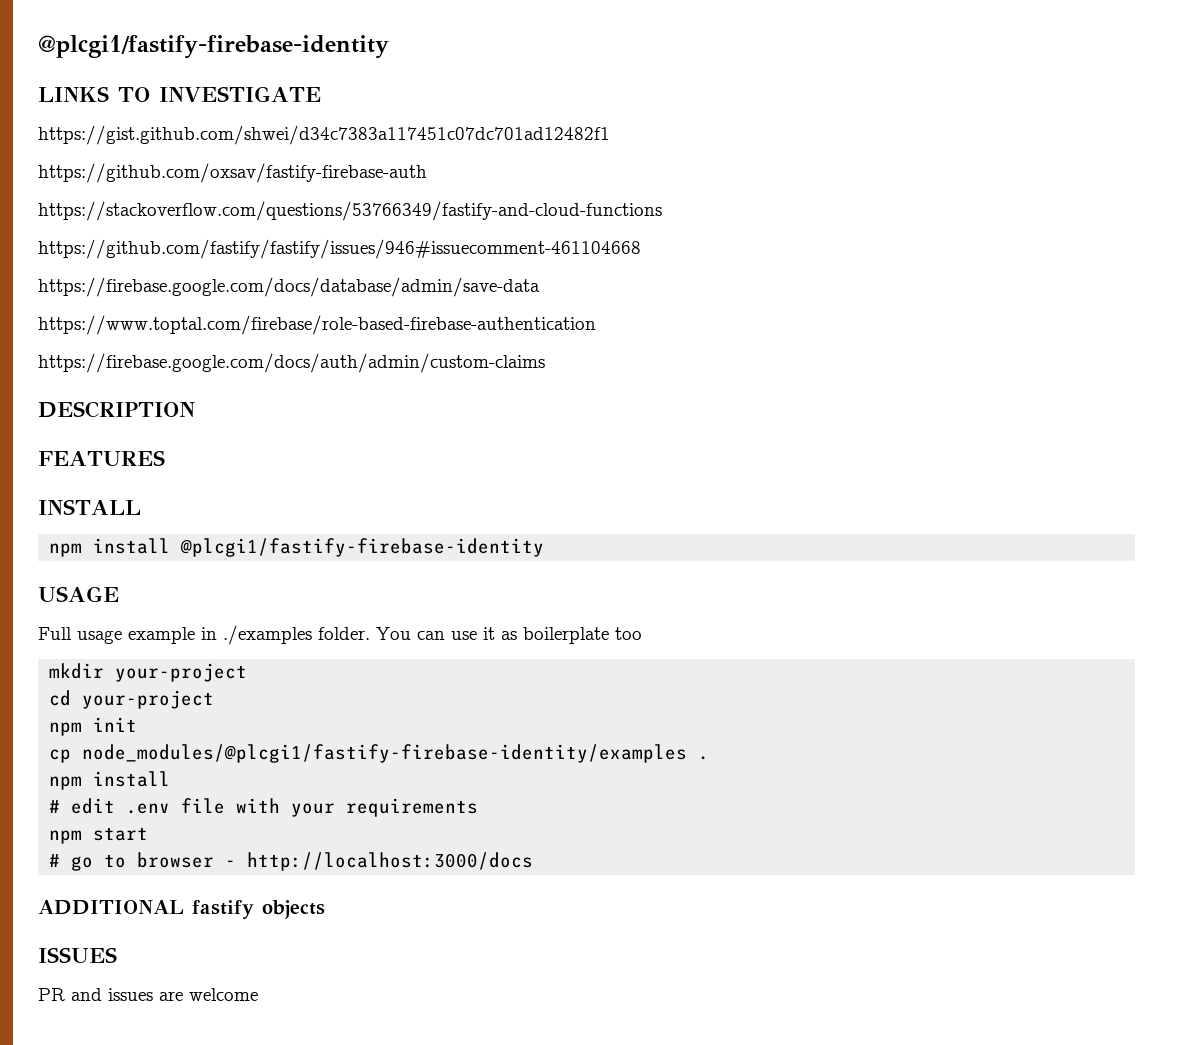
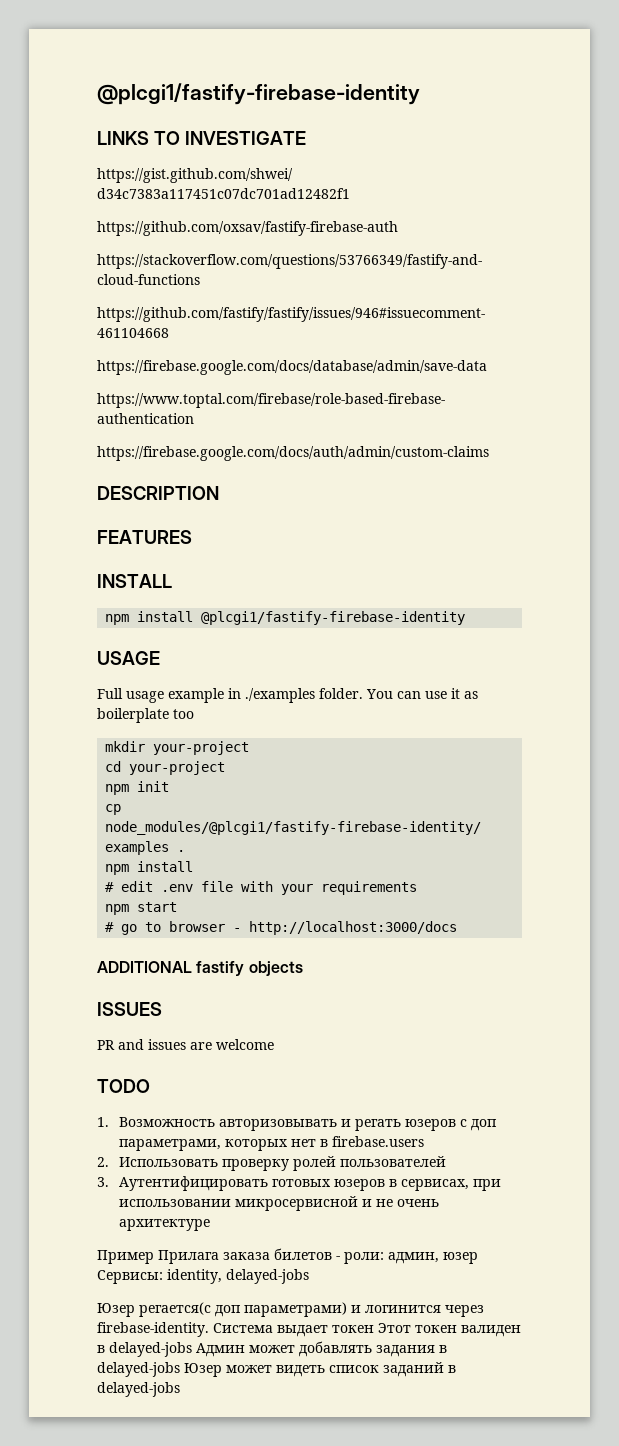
(258, 994) none -> [97,1079,150,1093] [97,1117,498,1131] [119,1136,425,1151] [97,1156,447,1171] [97,1176,502,1191] [119,1196,440,1211] [119,1219,211,1231] [97,1248,478,1264] [97,1269,309,1284] [97,1302,484,1317] [97,1322,521,1337] [97,1341,447,1357] [97,1362,456,1377] [97,1382,180,1397] // TODO // 1. Возможность авторизовывать и регать юзеров с доп параметрами, которых нет в firebase.users // 2. Использовать проверку ролей пользователей // 3. Аутентифицировать готовых юзеров в сервисах, при использовании микросервисной и не очень архитектуре // Пример Прилага заказа билетов - роли: админ, юзер Сервисы: identity, delayed-jobs // Юзер регается(с доп параметрами) и логинится через firebase-identity. Система выдает токен Этот токен валиден в delayed-jobs Админ может добавлять задания в delayed-jobs Юзер может видеть список заданий в delayed-jobs

